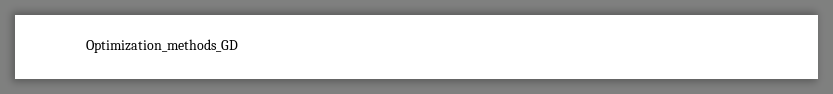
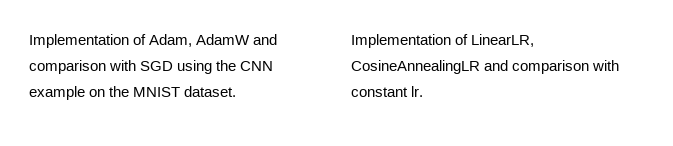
[86,39,238,53] Optimization_methods_GD -> [29,34,278,48] [29,60,274,74] [29,86,237,100] [351,34,535,48] [351,60,620,74] [351,86,424,97] Implementation of Adam, AdamW and comparison with SGD using the CNN example on the MNIST dataset. Implementation of LinearLR, CosineAnnealingLR and comparison with constant lr.

